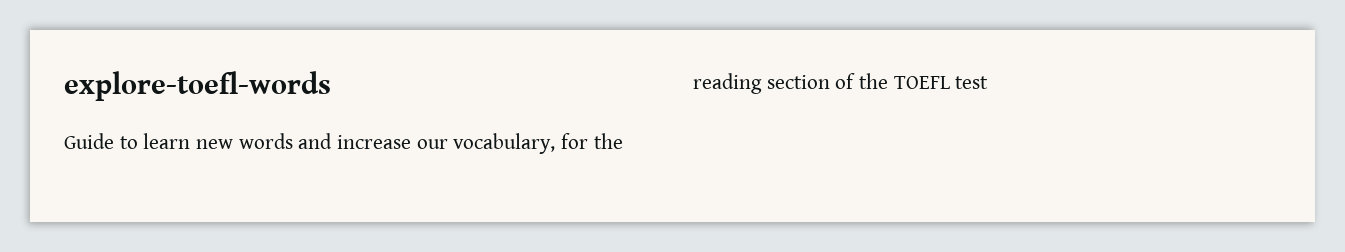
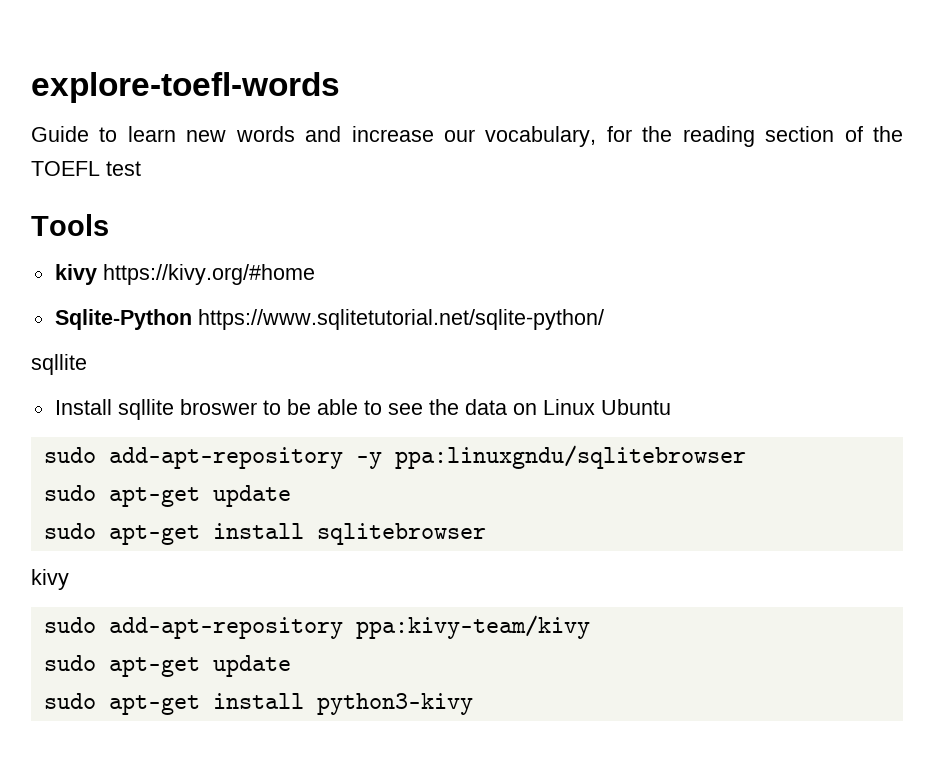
(989, 82) none -> [31,214,109,236] [54,264,315,285] [54,309,604,330] [31,354,87,375] [54,399,671,420] [43,445,746,469] [43,485,291,507] [43,523,486,545] [31,569,69,590] [43,615,590,639] [43,655,291,677] [43,693,473,715] // Tools // kivy https://kivy.org/#home // Sqlite-Python https://www.sqlitetutorial.net/sqlite-python/ // sqllite // Install sqllite broswer to be able to see the data on Linux Ubuntu // sudo add-apt-repository -y ppa:linuxgndu/sqlitebrowser // sudo apt-get update // sudo apt-get install sqlitebrowser // kivy // sudo add-apt-repository ppa:kivy-team/kivy // sudo apt-get update // sudo apt-get install python3-kivy

